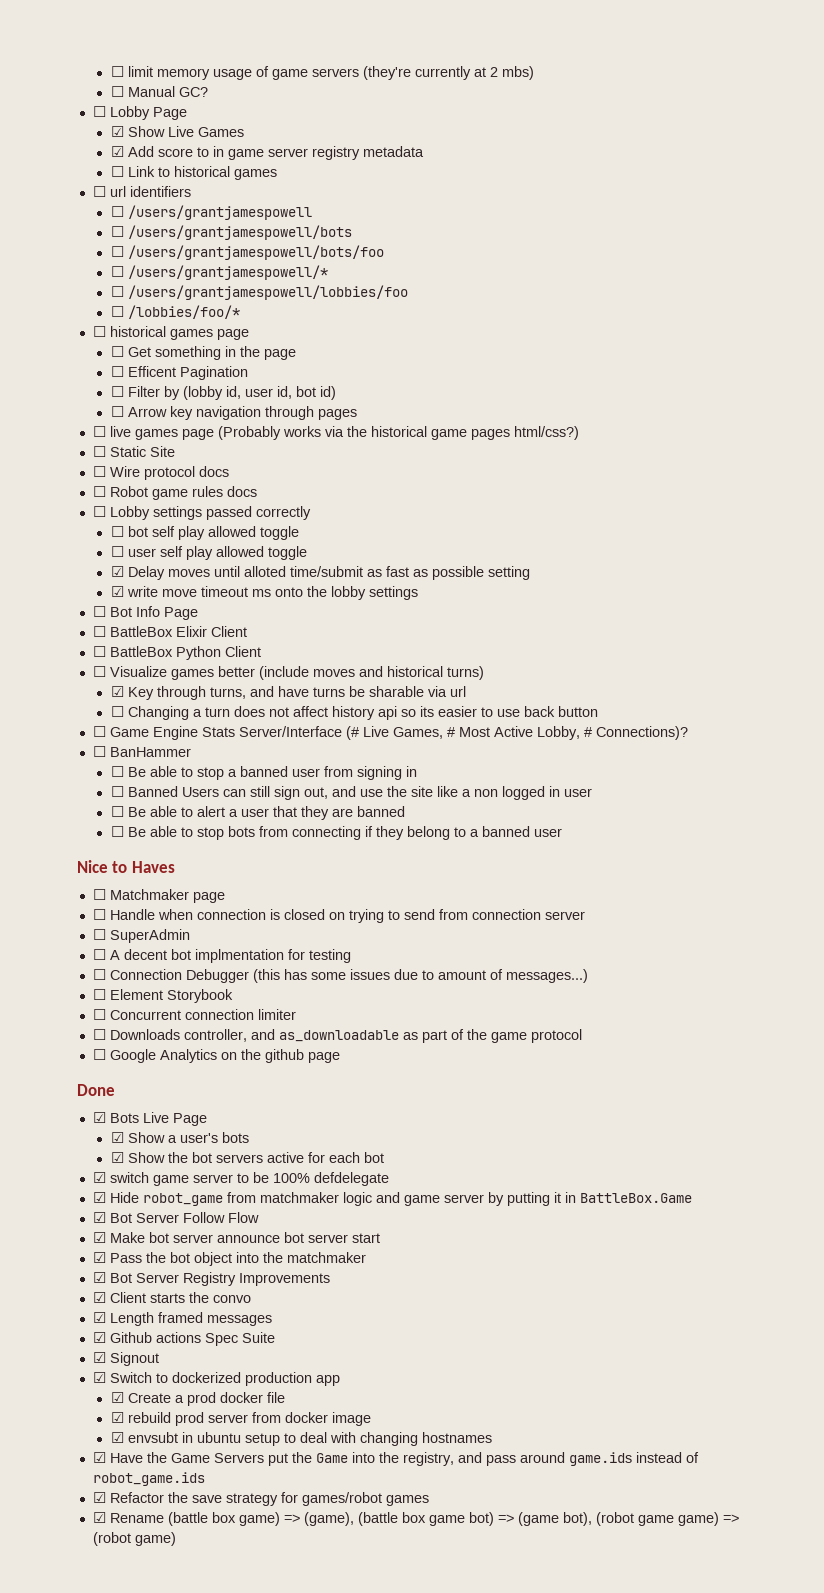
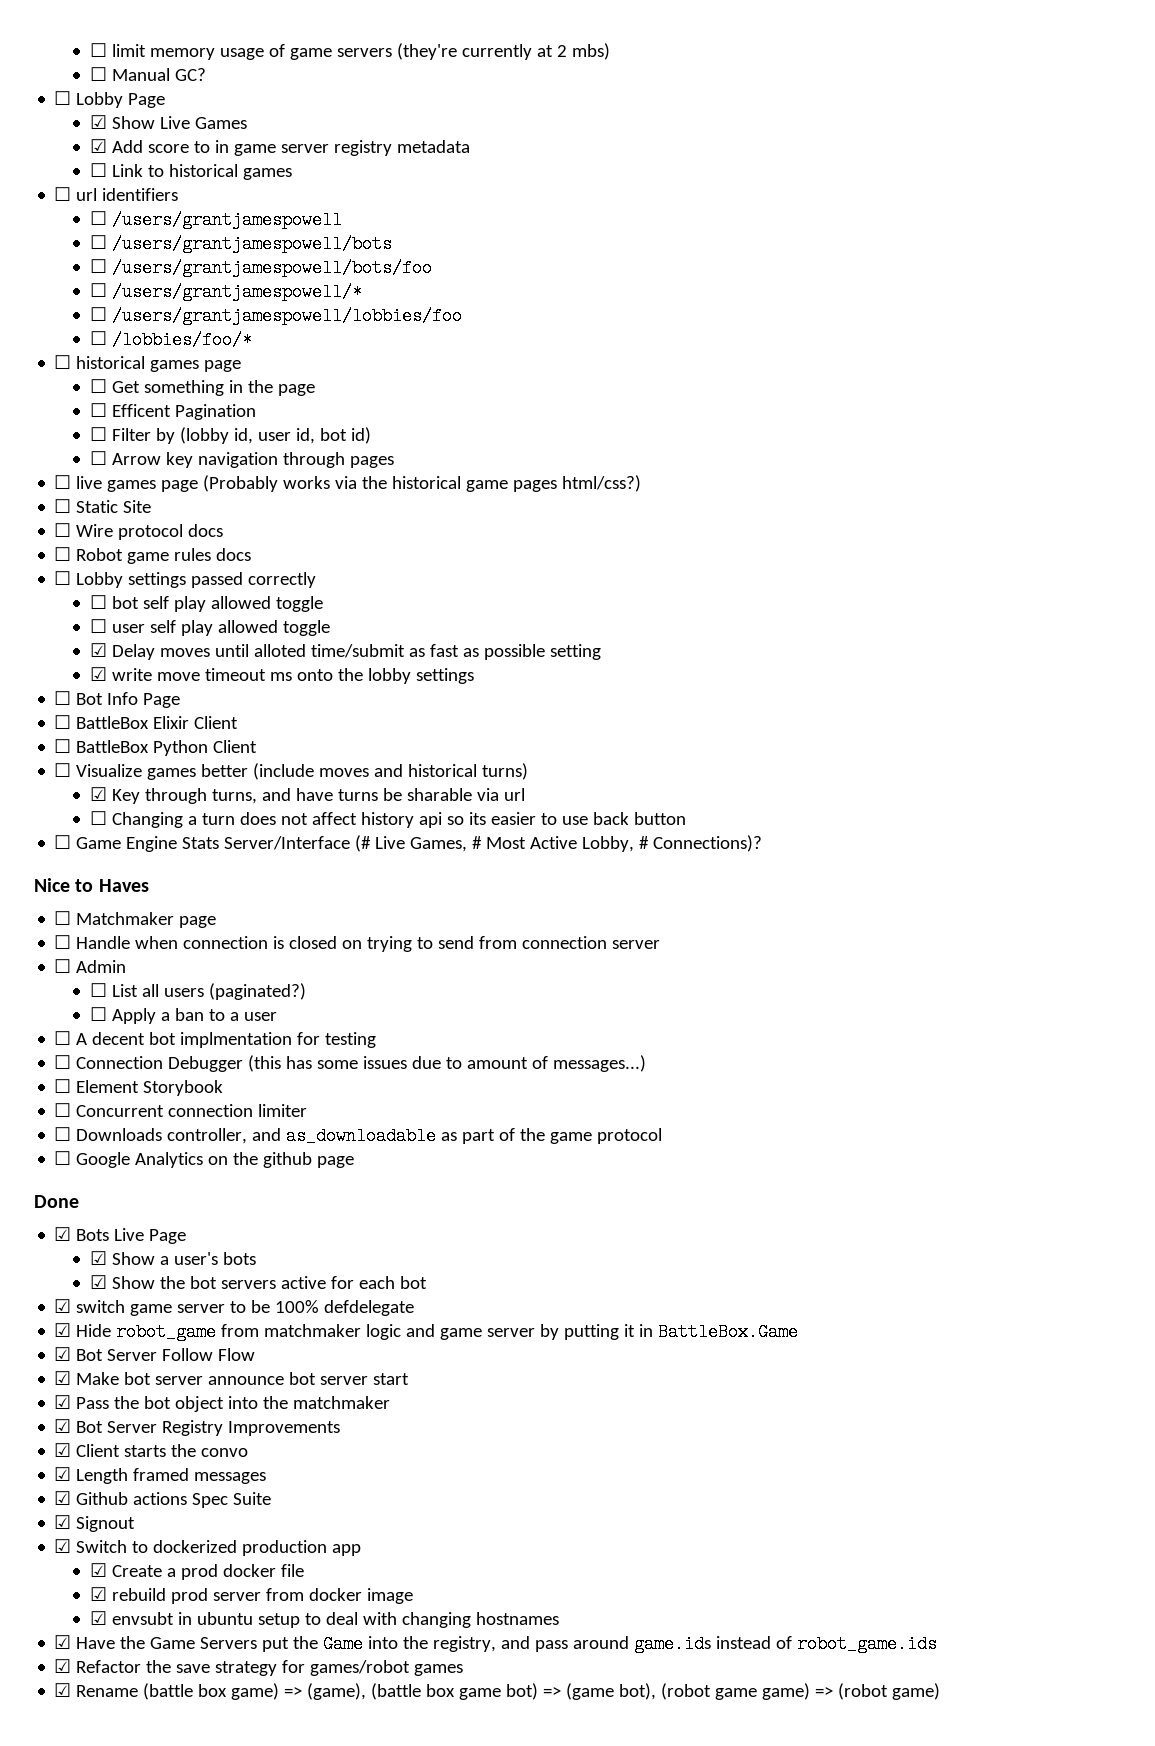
[92,746,191,757] [110,766,417,780] [110,786,592,800] [110,806,405,820] [110,826,562,840] // ☐ BanHammer // ☐ Be able to stop a banned user from signing in // ☐ Banned Users can still sign out, and use the site like a non logged in user // ☐ Be able to alert a user that they are banned // ☐ Be able to stop bots from connecting if they belong to a banned user -> (763, 843) none
[109,929,190,943] SuperAdmin -> [76,960,127,973] [89,983,306,1000] [89,1007,277,1024] Admin // ☐ List all users (paginated?) // ☐ Apply a ban to a user

